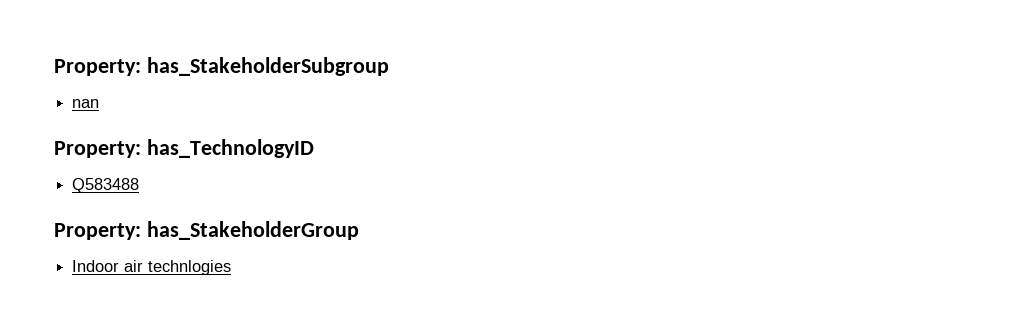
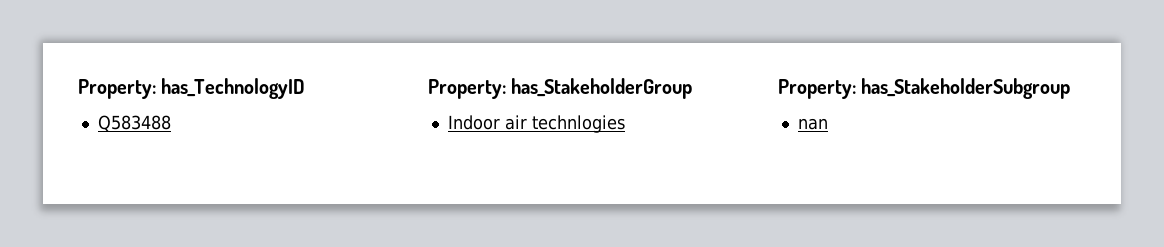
[54,57,389,76] [72,99,100,108] [54,141,141,158] Property: has_StakeholderSubgroup // nan // Property: -> [78,79,156,99] Property:
(232, 267) none -> [778,78,1071,99] [797,118,828,130] // Property: has_StakeholderSubgroup // nan

